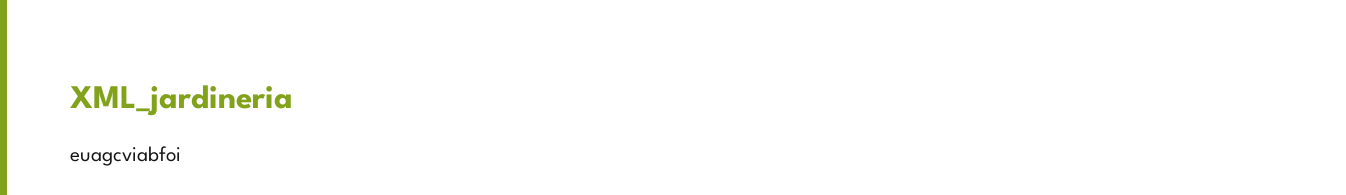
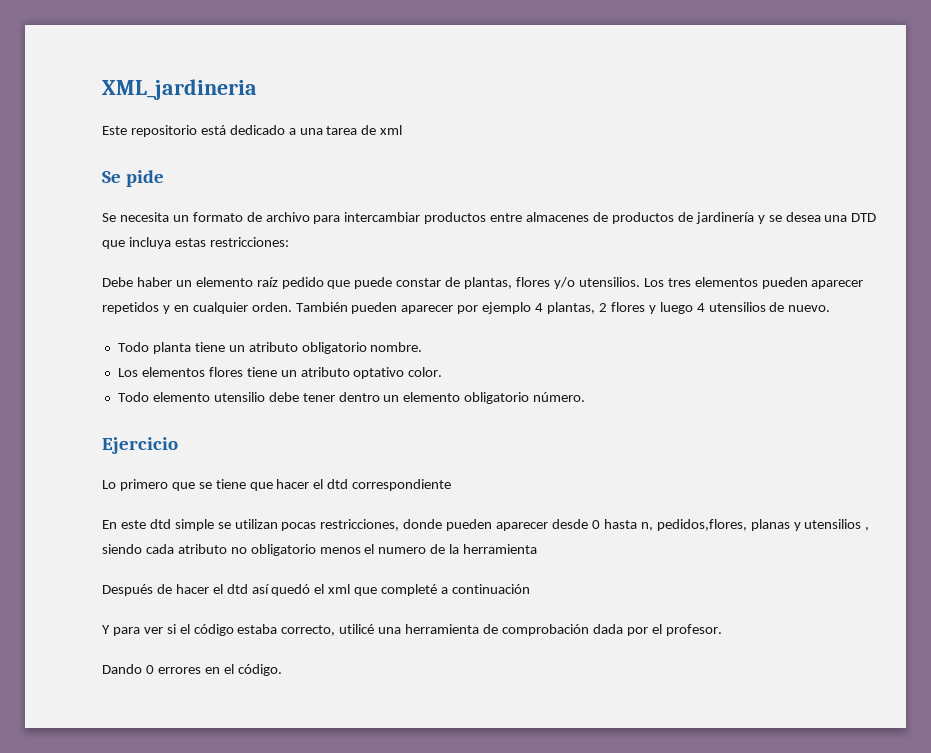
[70,146,181,166] euagcviabfoi -> [102,125,403,137] [102,170,164,187] [102,212,877,224] [102,237,289,249] [102,277,864,289] [102,302,831,314] [117,342,423,354] [117,367,443,379] [117,392,586,404] [102,437,178,454] [102,479,452,491] [102,519,870,531] [102,544,538,556] [102,584,530,596] [102,624,722,636] [102,664,282,676] Este repositorio está dedicado a una tarea de xml // Se pide // Se necesita un formato de archivo para intercambiar productos entre almacenes de productos de jardinería y se desea una DTD que incluya estas restricciones: // Debe haber un elemento raíz pedido que puede constar de plantas, flores y/o utensilios. Los tres elementos pueden aparecer repetidos y en cualquier orden. También pueden aparecer por ejemplo 4 plantas, 2 flores y luego 4 utensilios de nuevo. // Todo planta tiene un atributo obligatorio nombre. // Los elementos flores tiene un atributo optativo color. // Todo elemento utensilio debe tener dentro un elemento obligatorio número. // Ejercicio // Lo primero que se tiene que hacer el dtd correspondiente // En este dtd simple se utilizan pocas restricciones, donde pueden aparecer desde 0 hasta n, pedidos,flores, planas y utensilios , siendo cada atributo no obligatorio menos el numero de la herramienta // Después de hacer el dtd así quedó el xml que completé a continuación // Y para ver si el código estaba correcto, utilicé una herramienta de comprobación dada por el profesor. // Dando 0 errores en el código.

